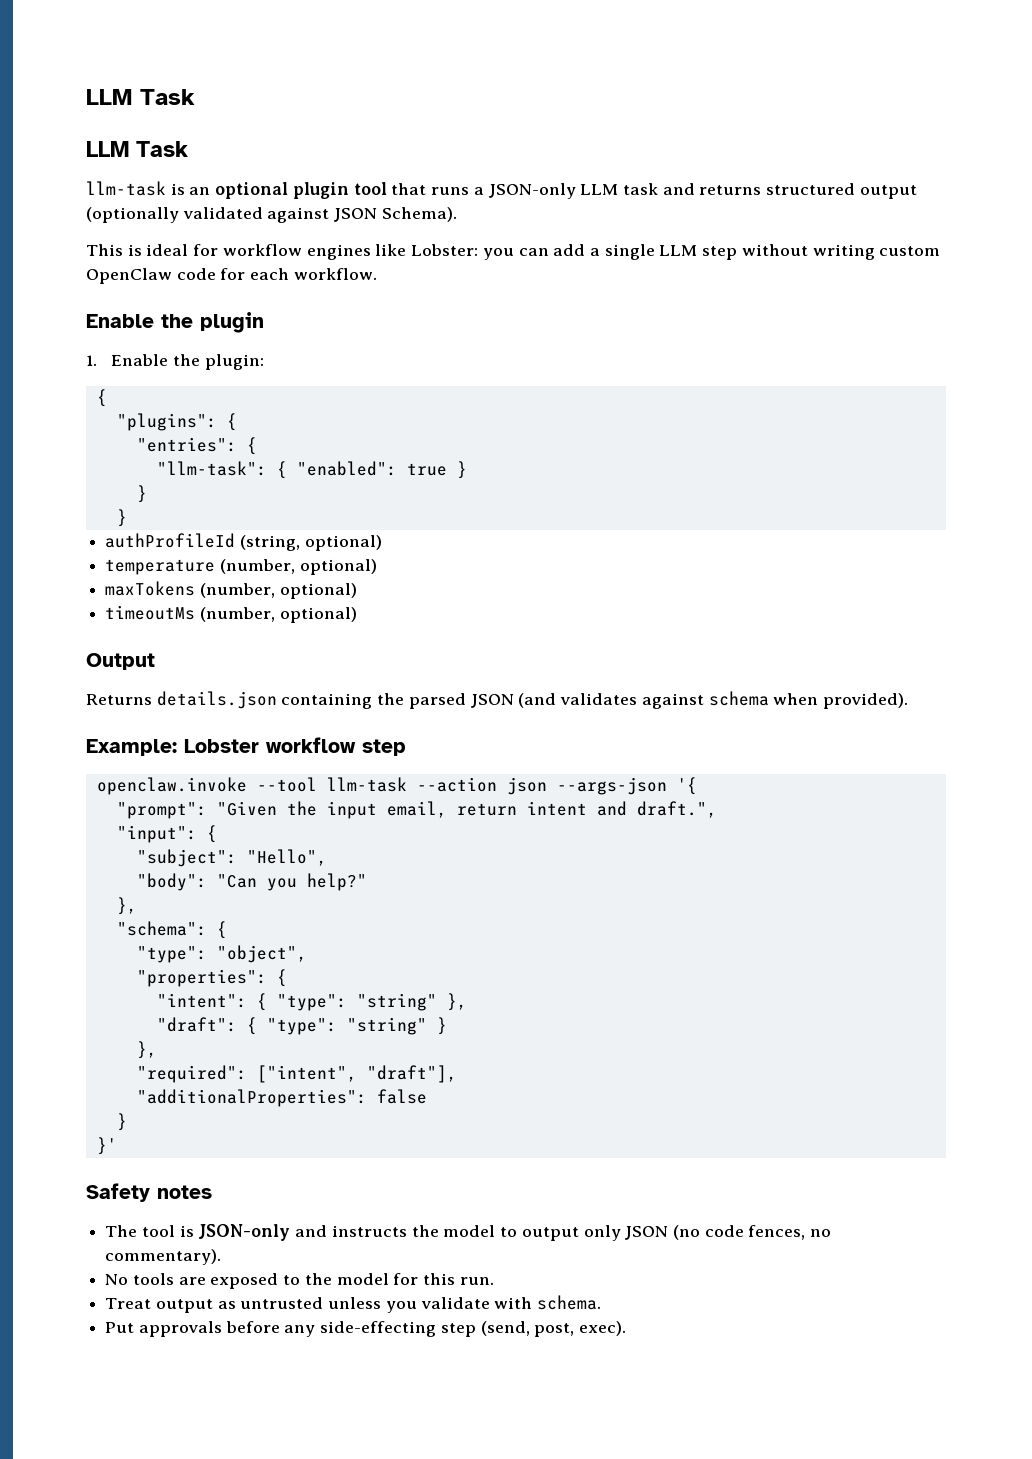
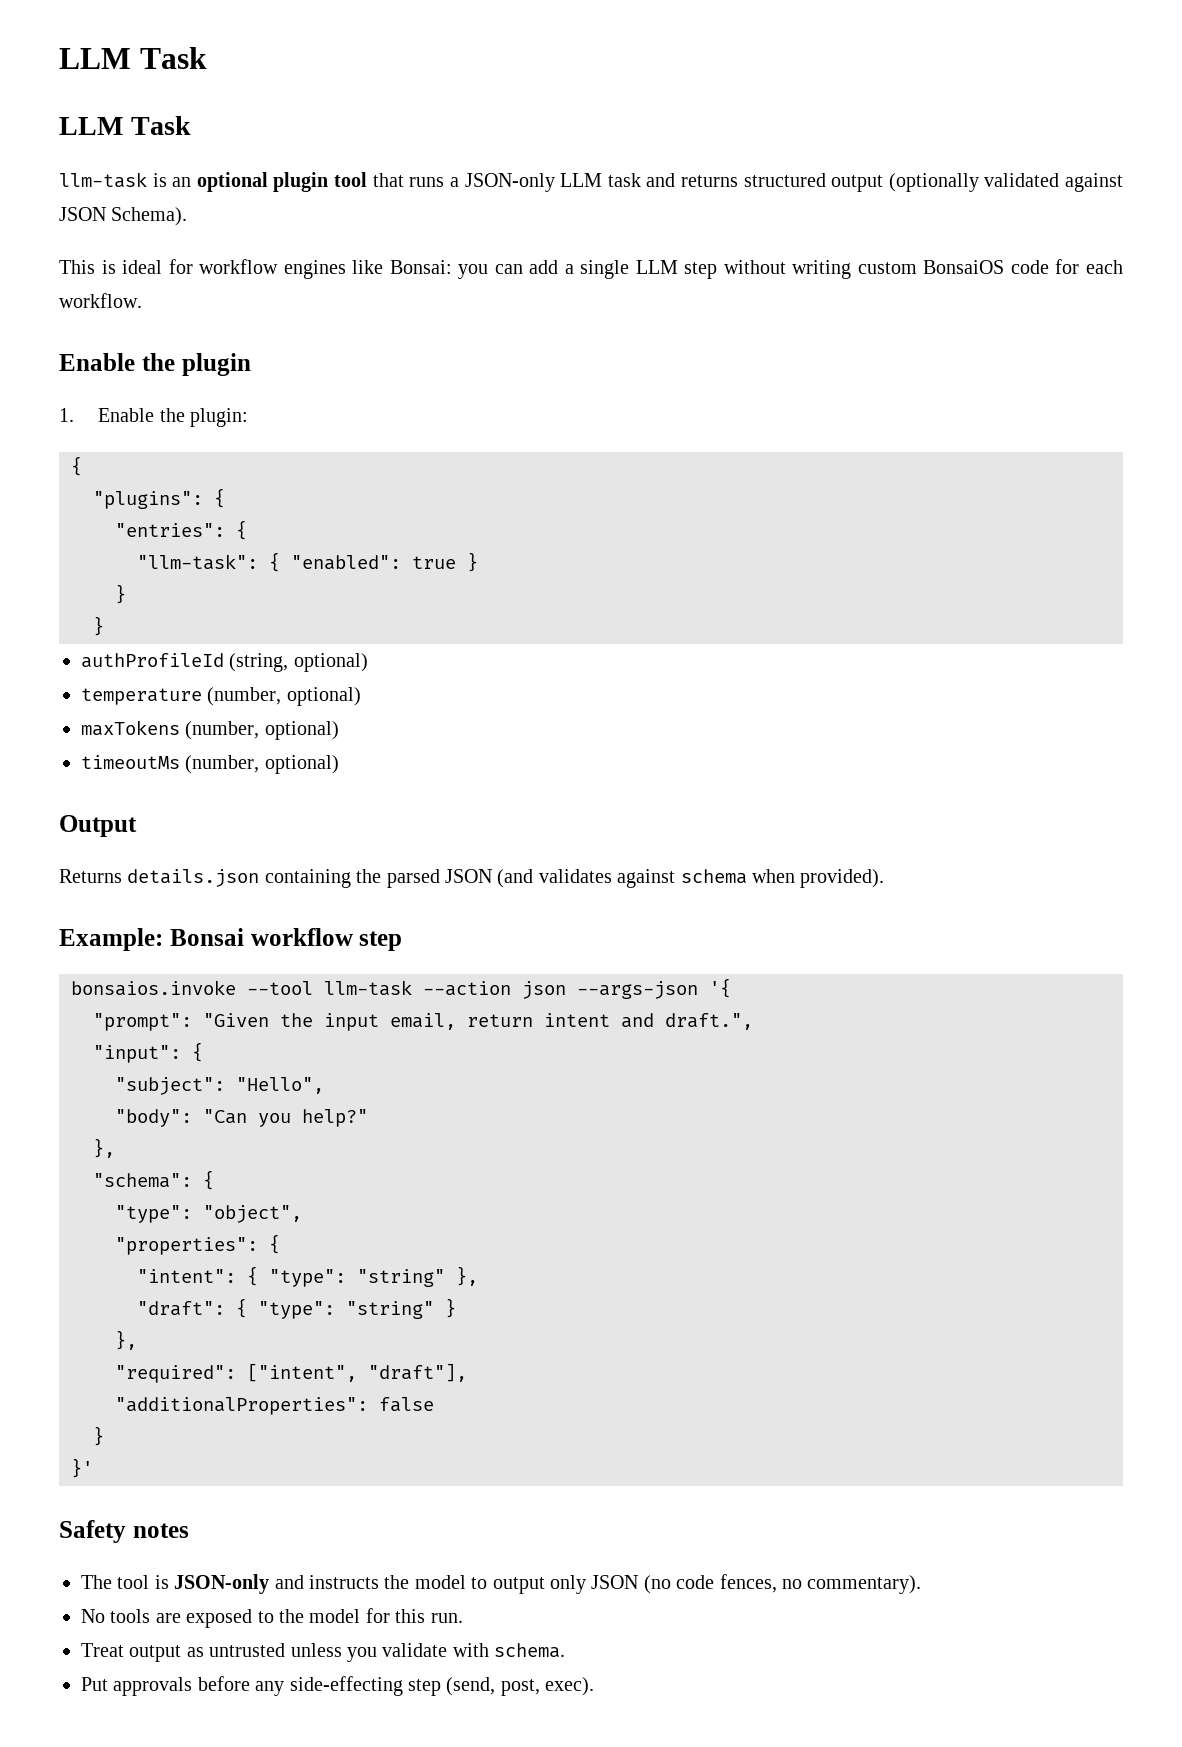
[411,244,479,256] Lobster: -> [389,260,452,274] Bonsai:
[86,268,172,284] OpenClaw -> [923,260,1005,274] BonsaiOS
[184,739,259,753] Lobster -> [169,928,244,946] Bonsai
[96,777,247,795] openclaw.invoke -> [71,980,236,996] bonsaios.invoke

